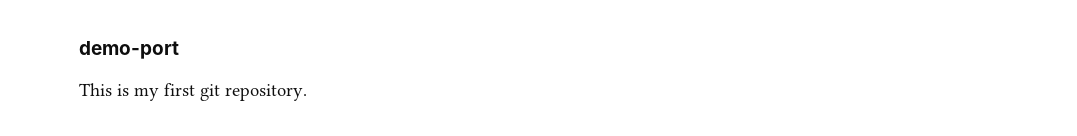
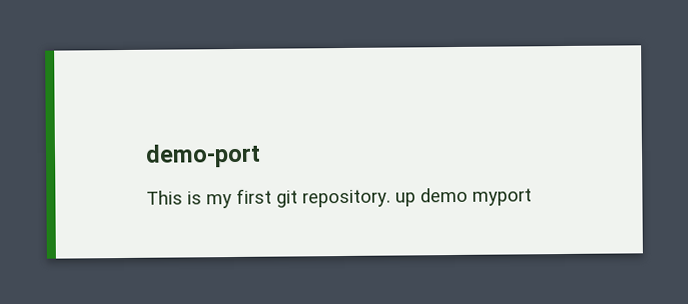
(307, 92) none -> [395,187,532,207] up demo myport

